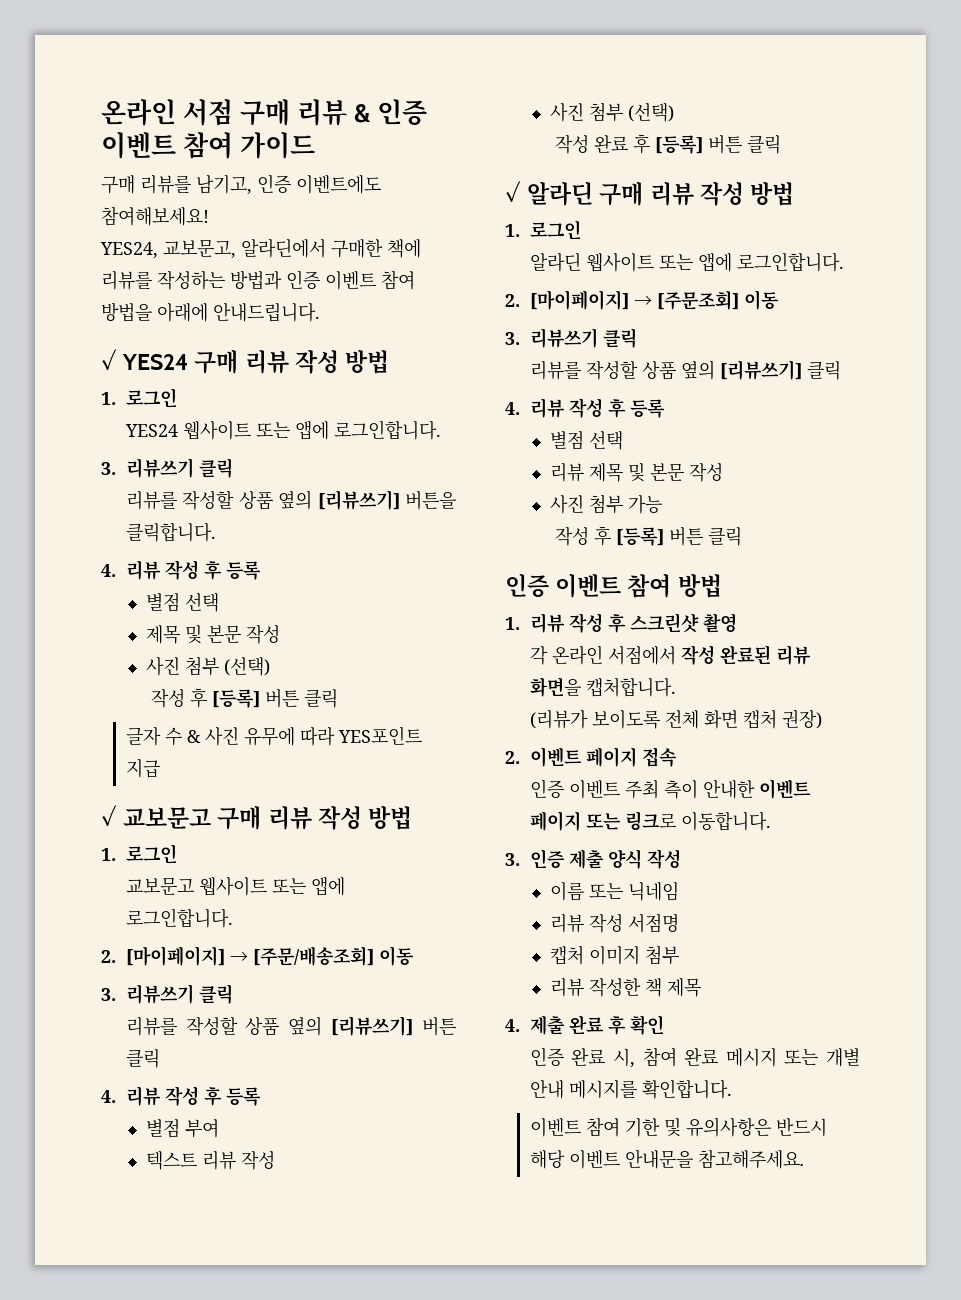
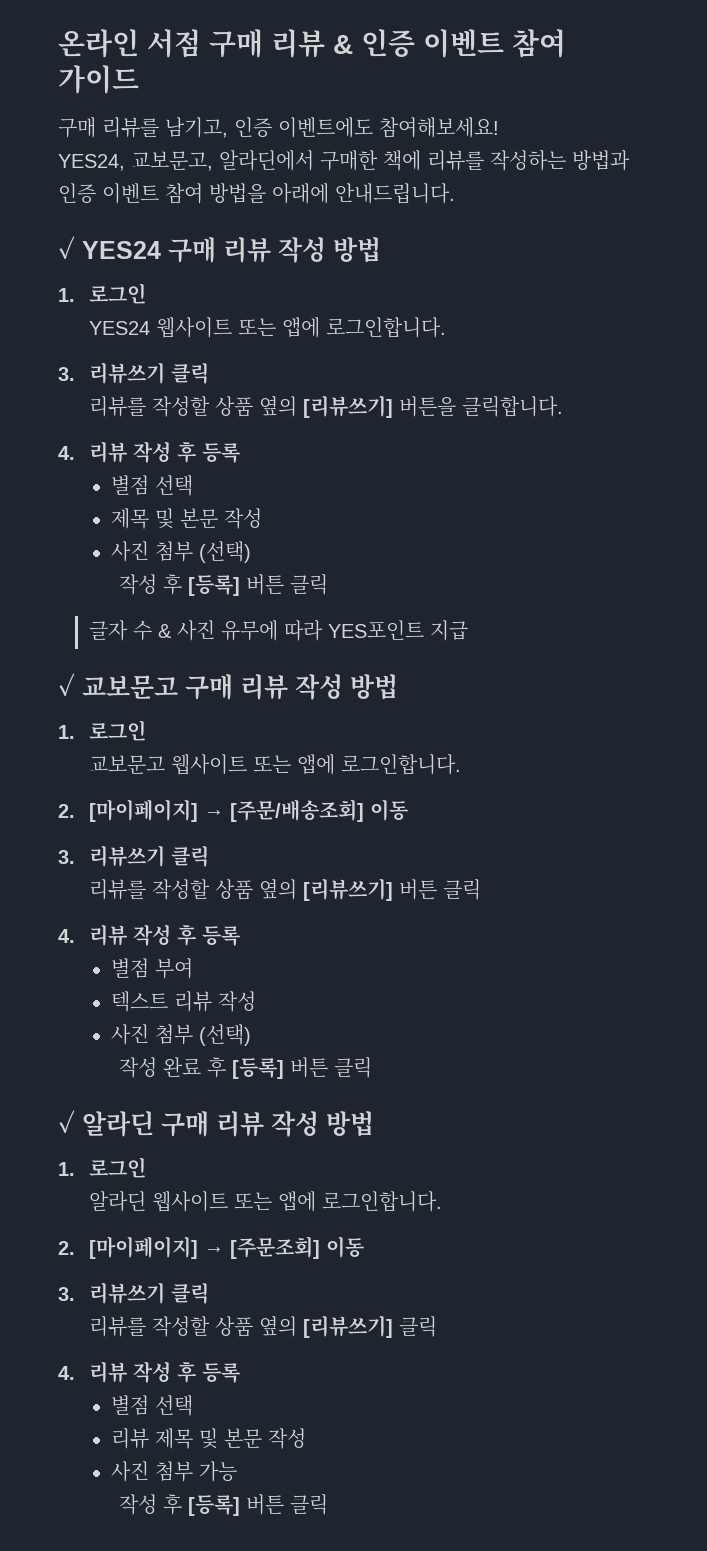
[505,574,722,598] [505,613,737,633] [529,645,811,665] [529,677,676,697] [529,709,822,729] [505,747,677,767] [529,779,811,799] [529,811,771,831] [505,849,681,869] [549,882,679,901] [549,913,679,933] [549,945,679,965] [549,978,701,997] [505,1015,664,1035] [529,1047,860,1068] [529,1079,732,1099] [529,1117,827,1137] [529,1149,805,1169] // 인증 이벤트 참여 방법 // 1. 리뷰 작성 후 스크린샷 촬영 // 각 온라인 서점에서 작성 완료된 리뷰 화면을 캡처합니다. // (리뷰가 보이도록 전체 화면 캡처 권장) // 2. 이벤트 페이지 접속 // 인증 이벤트 주최 측이 안내한 이벤트 페이지 또는 링크로 이동합니다. // 3. 인증 제출 양식 작성 // 이름 또는 닉네임 // 리뷰 작성 서점명 // 캡처 이미지 첨부 // 리뷰 작성한 책 제목 // 4. 제출 완료 후 확인 // 인증 완료 시, 참여 완료 메시지 또는 개별 안내 메시지를 확인합니다. // 이벤트 참여 기한 및 유의사항은 반드시 해당 이벤트 안내문을 참고해주세요. -> (329, 1504) none

